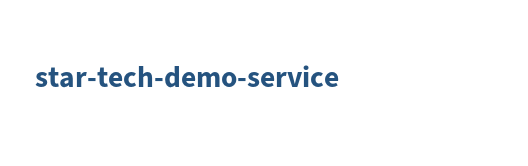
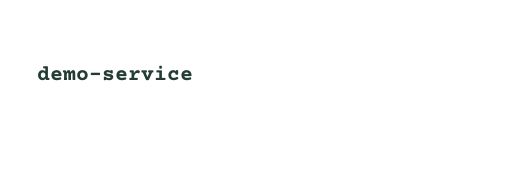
[35,65,339,88] star-tech-demo-service -> [37,65,193,81] demo-service

